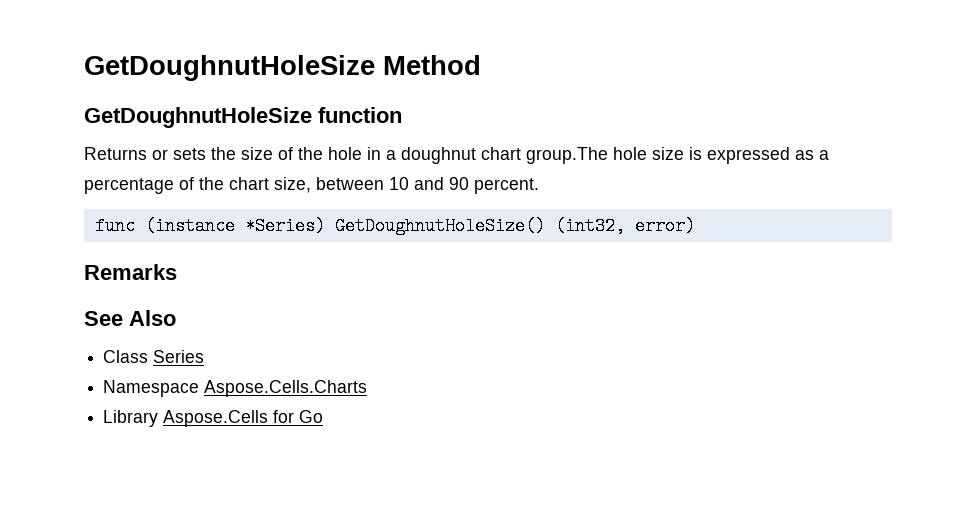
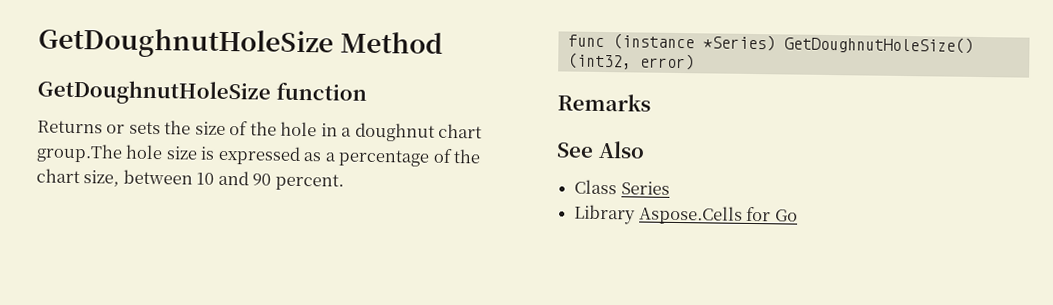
[103,380,368,397] // Namespace Aspose.Cells.Charts -> (670, 188) none

